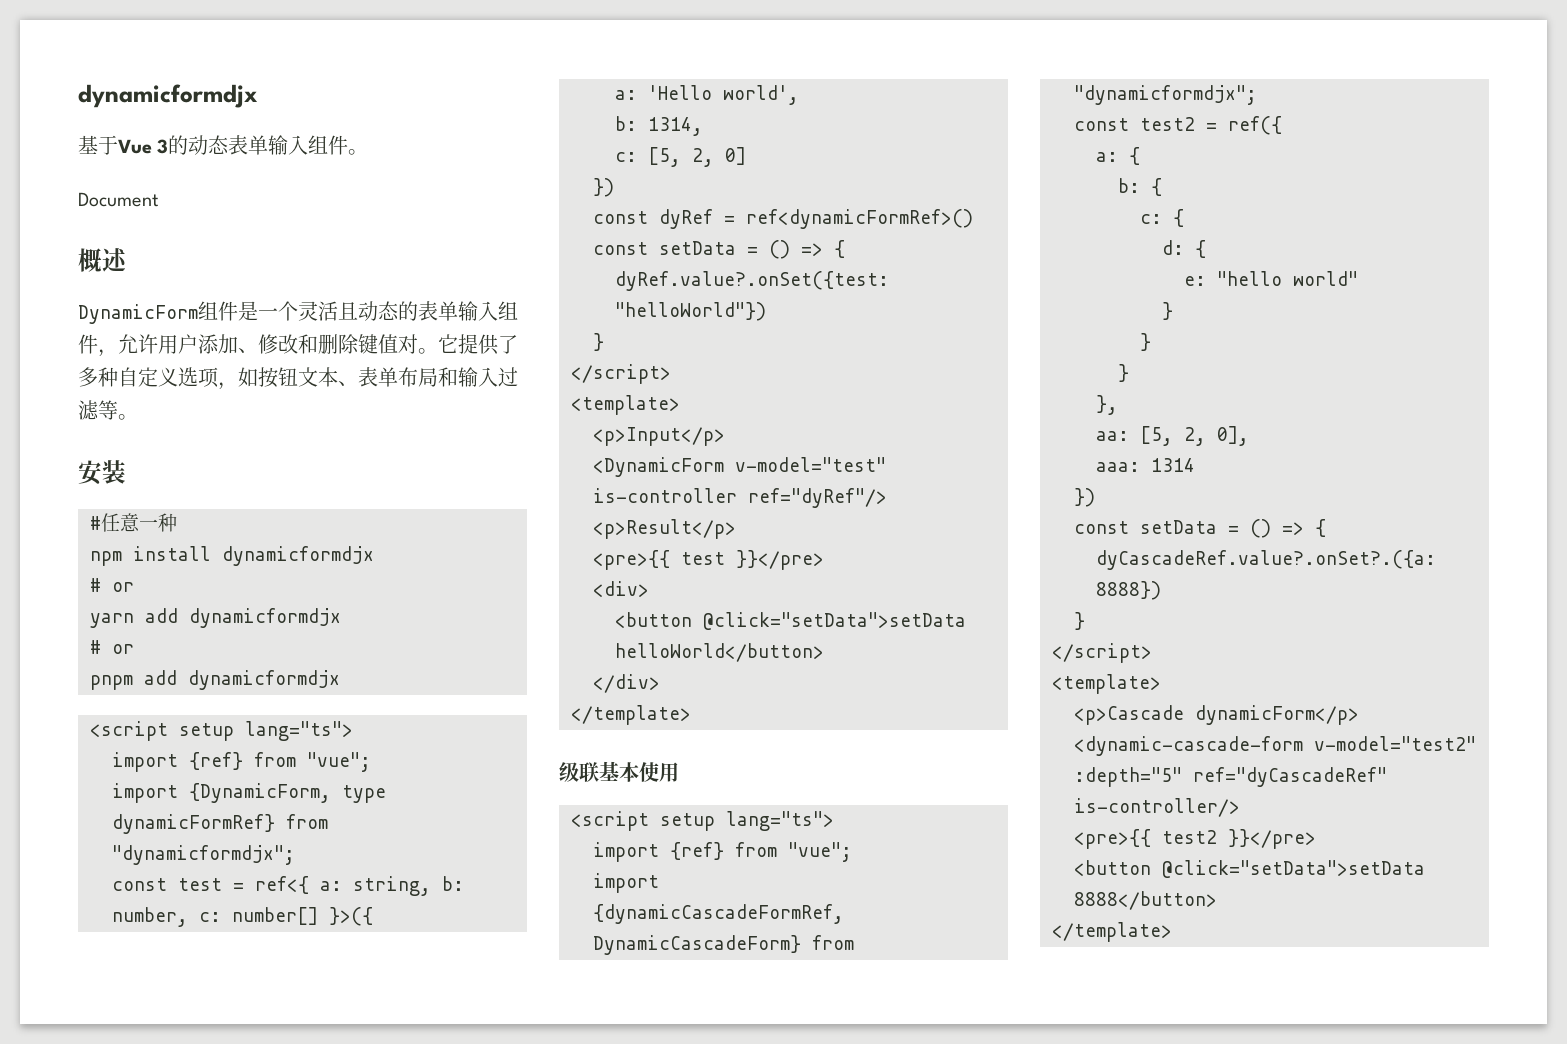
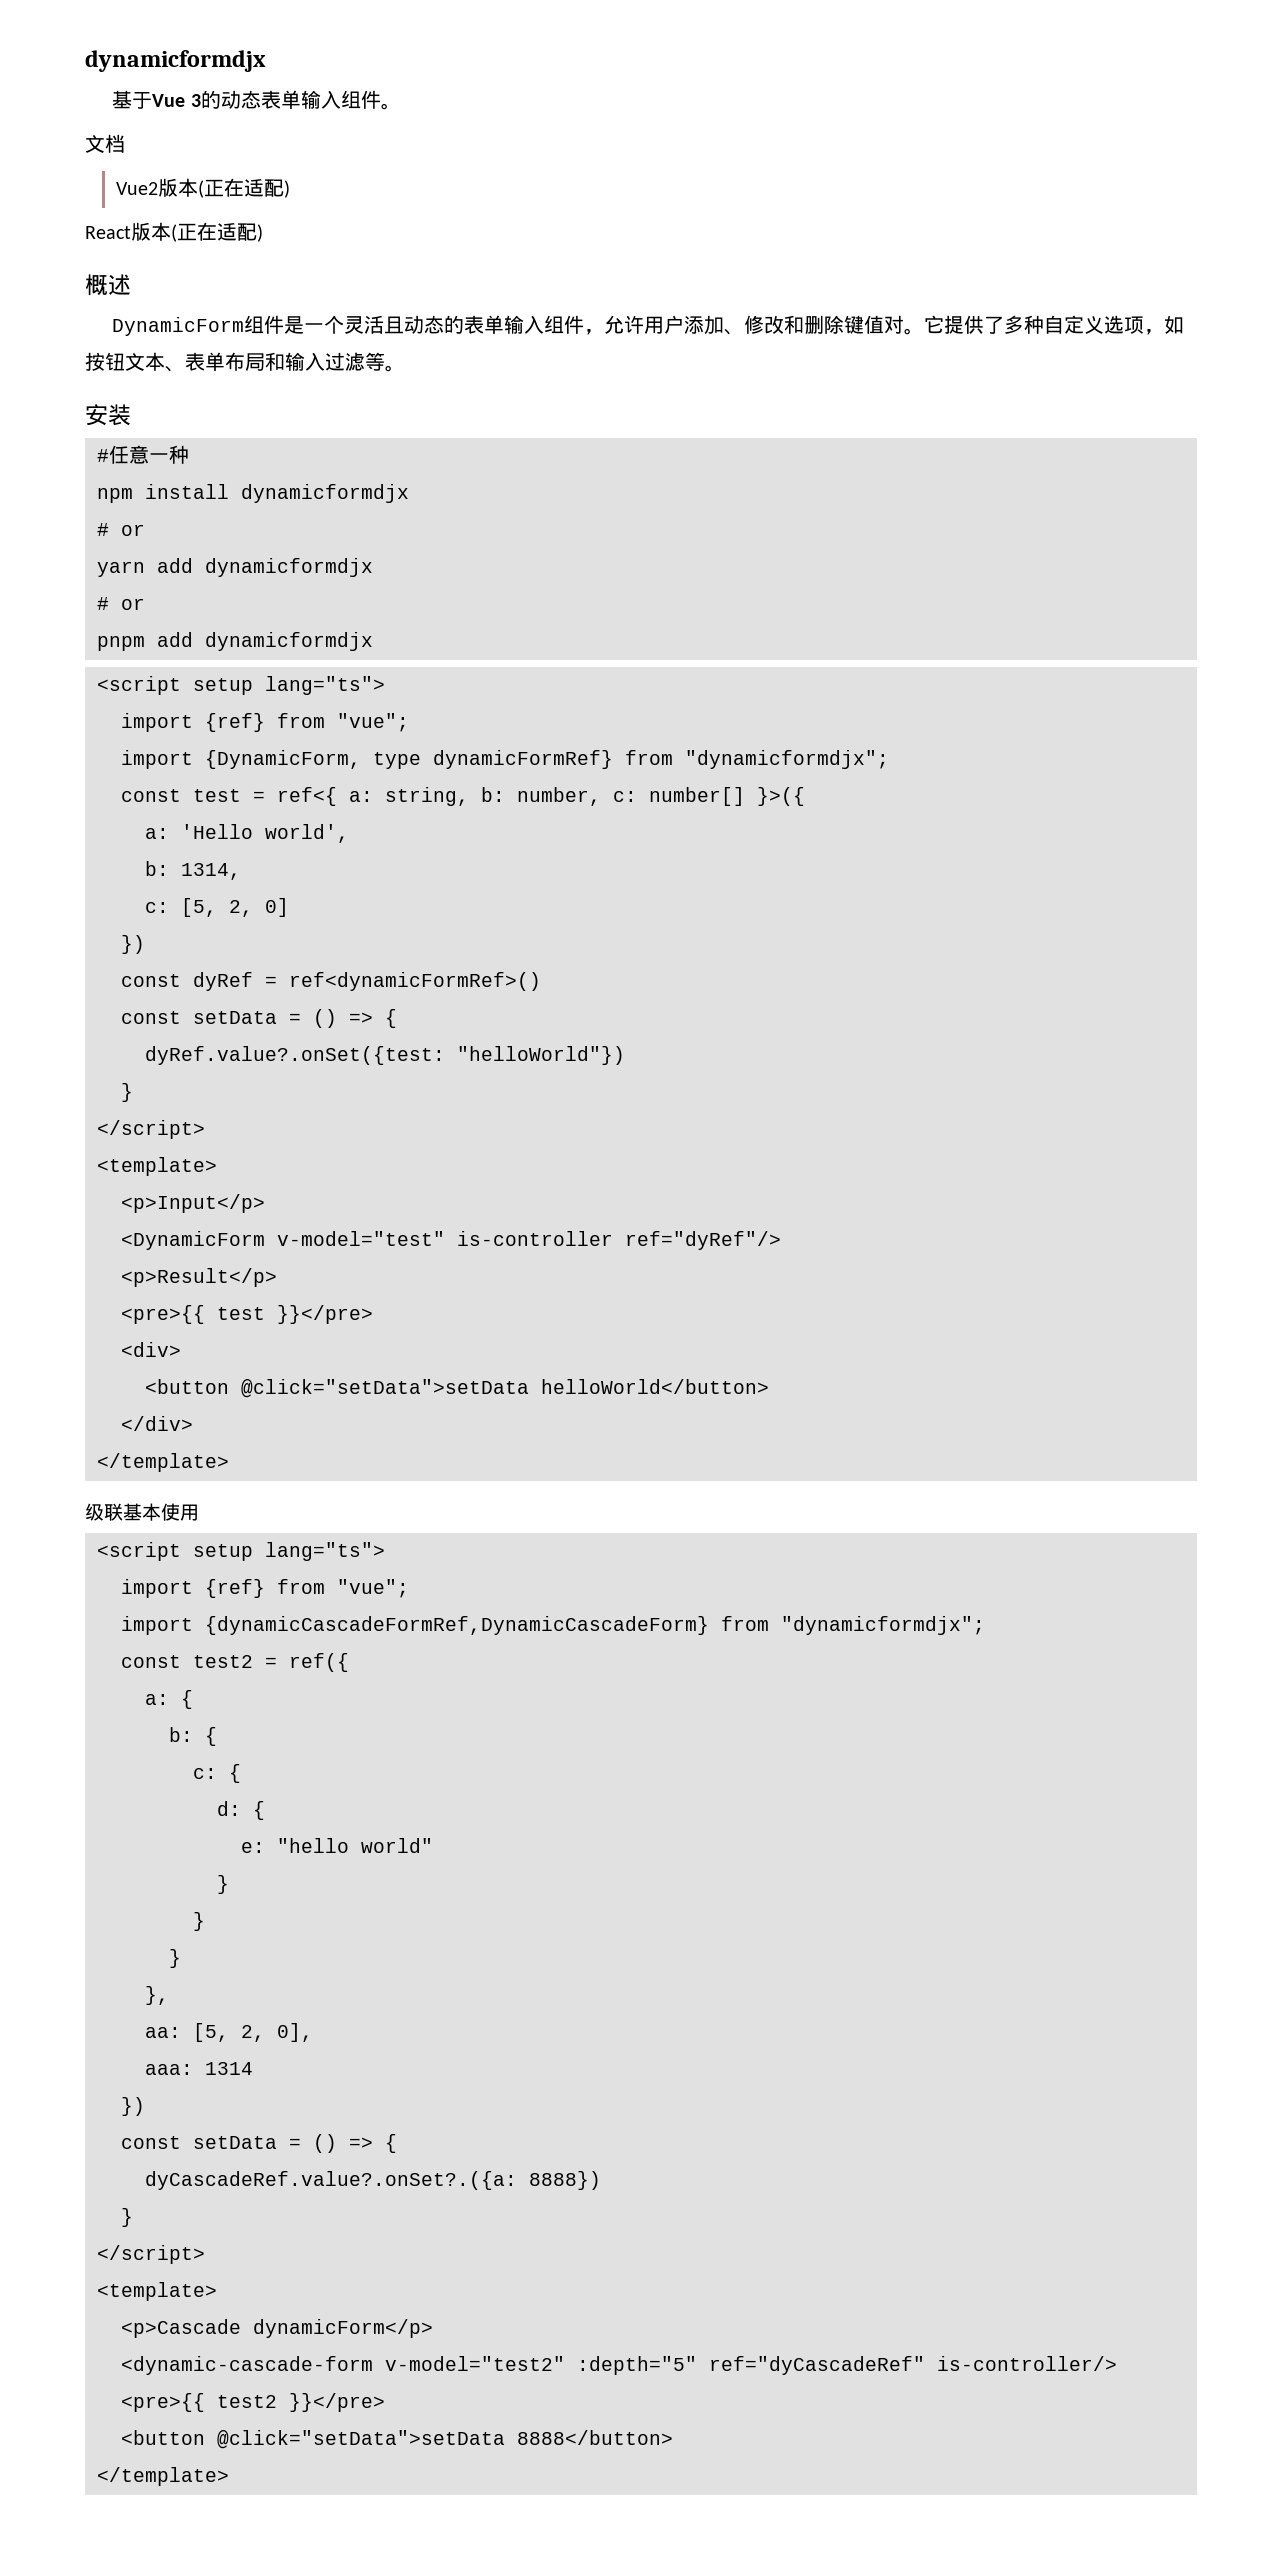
[78,192,159,207] Document -> [85,134,125,153] [116,178,291,198] [85,222,263,242] 文档 // Vue2版本(正在适配) // React版本(正在适配)

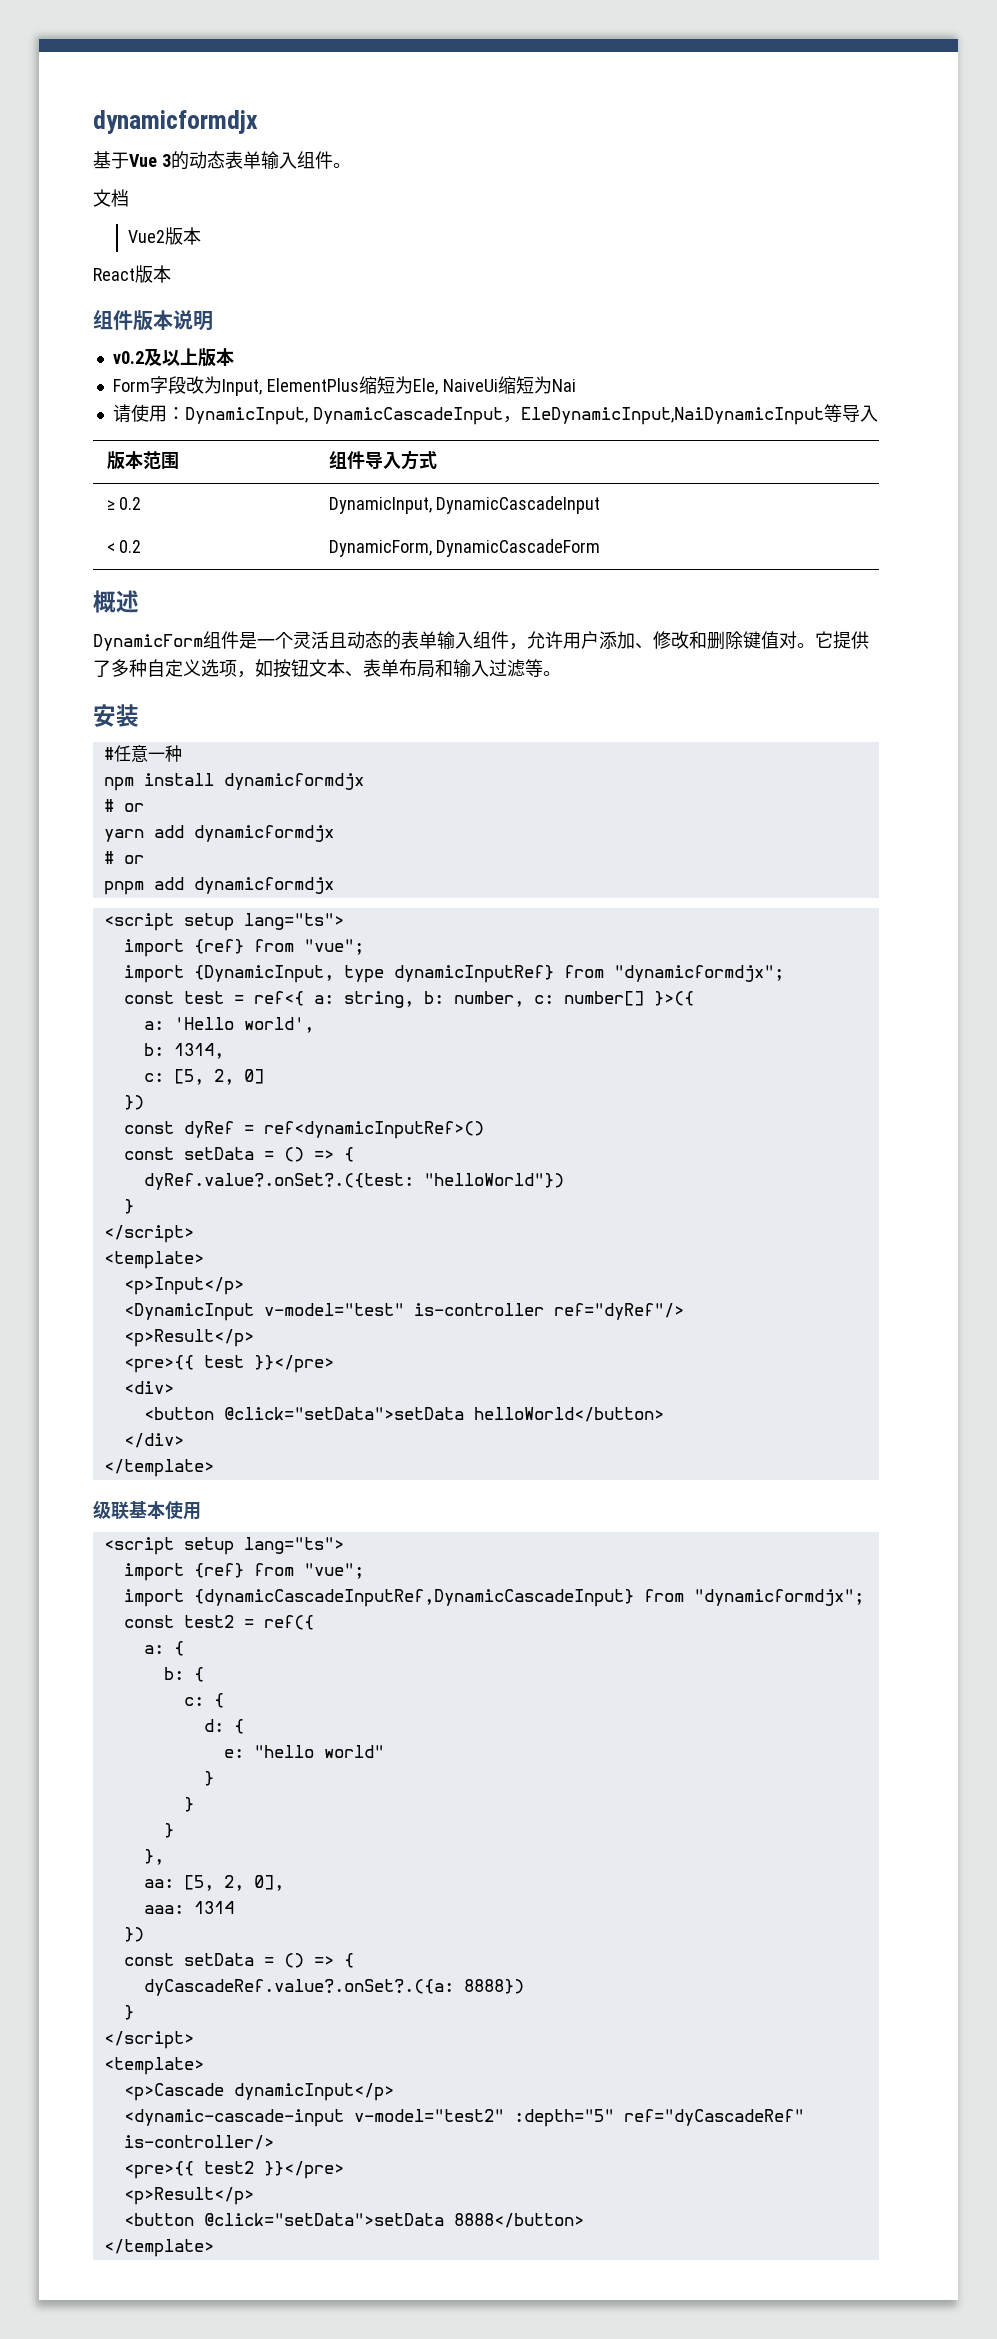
[198,178,291,198] [85,222,263,242] (正在适配) // React版本(正在适配) -> [93,265,171,283] [93,310,213,331] [112,348,234,367] [112,376,576,396] [112,404,878,425] [106,451,179,470] [328,450,437,470] [106,497,142,510] [328,496,601,514] [106,540,142,553] [328,539,601,557] // React版本 // 组件版本说明 // v0.2及以上版本 // Form字段改为Input, ElementPlus缩短为Ele, NaiveUi缩短为Nai // 请使用：DynamicInput, DynamicCascadeInput，EleDynamicInput,NaiDynamicInput等导入 // 版本范围 | 组件导入方式 // ≥ 0.2 | DynamicInput, DynamicCascadeInput // < 0.2 | DynamicForm, DynamicCascadeForm
[205,750,613,769] {DynamicForm, type dynamicFormRef} -> [193,965,554,983] {DynamicInput, type dynamicInputRef}
[289,972,541,991] [121,1009,397,1028] [145,1046,445,1065] ref<dynamicFormRef>() // const setData = () => { // dyRef.value?.onSet({test: -> [263,1121,484,1139] [123,1147,354,1162] [143,1173,414,1190] ref<dynamicInputRef>() // const setData = () => { // dyRef.value?.onSet?.({test:
[121,1231,265,1250] <DynamicForm -> [123,1303,254,1321] <DynamicInput
[205,1616,709,1635] {dynamicCascadeFormRef,DynamicCascadeForm} -> [193,1589,634,1607] {dynamicCascadeInputRef,DynamicCascadeInput}
[253,2319,433,2338] [121,2356,373,2375] dynamicForm</p> // <dynamic-cascade-form -> [233,2083,394,2101] [123,2109,344,2127] dynamicInput</p> // <dynamic-cascade-input
(385, 2402) none -> [123,2187,254,2205] // <p>Result</p>

